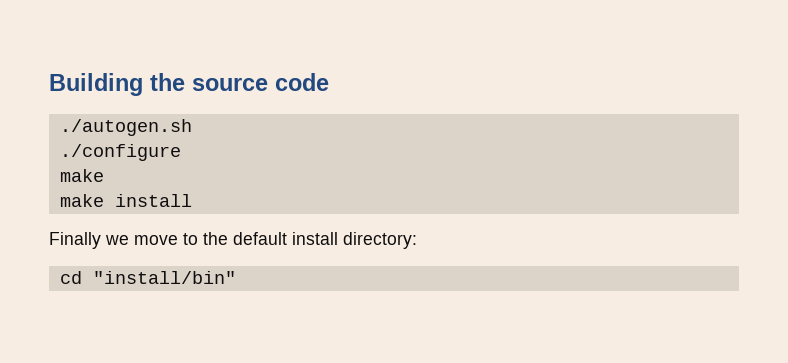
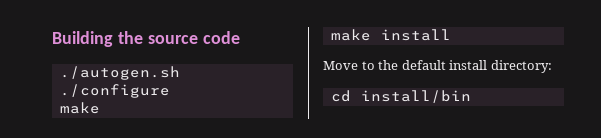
[49,232,178,249] Finally we move -> [323,61,358,70] Move
[92,271,236,284] "install/bin" -> [360,90,471,103] install/bin

